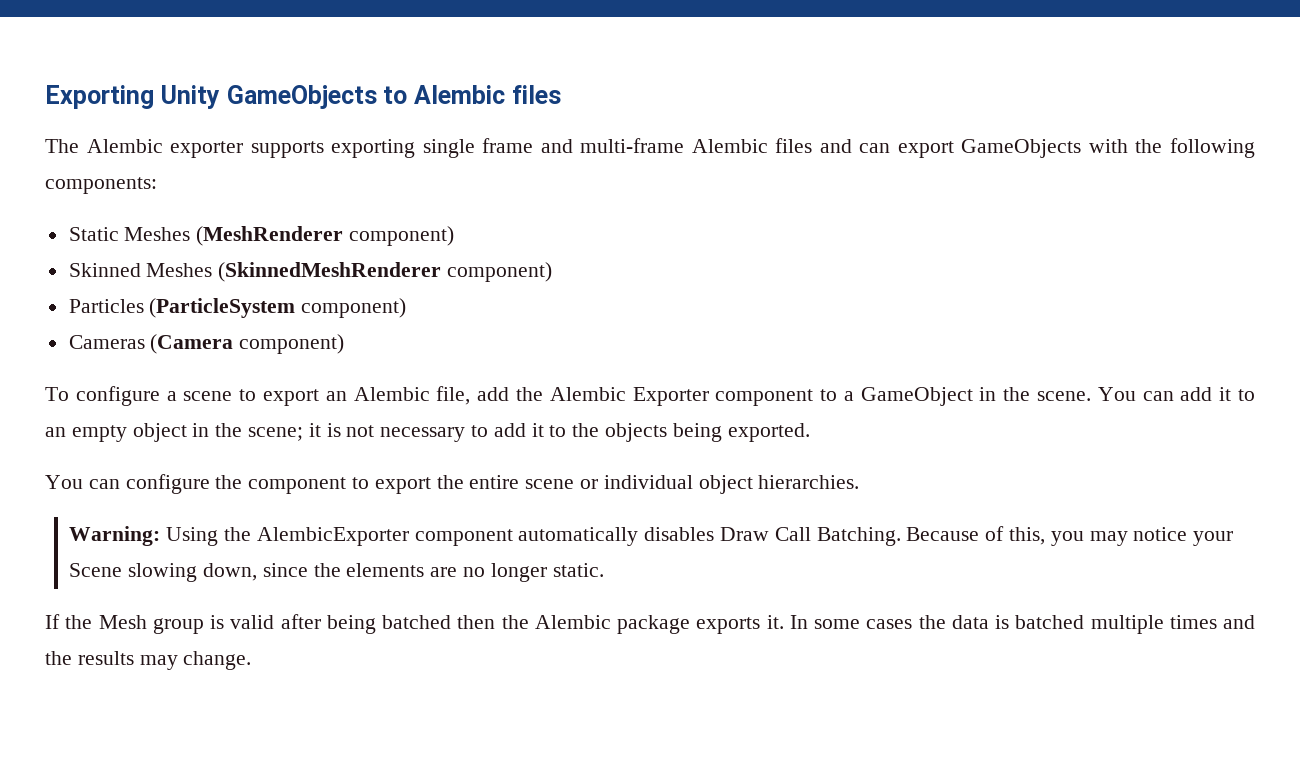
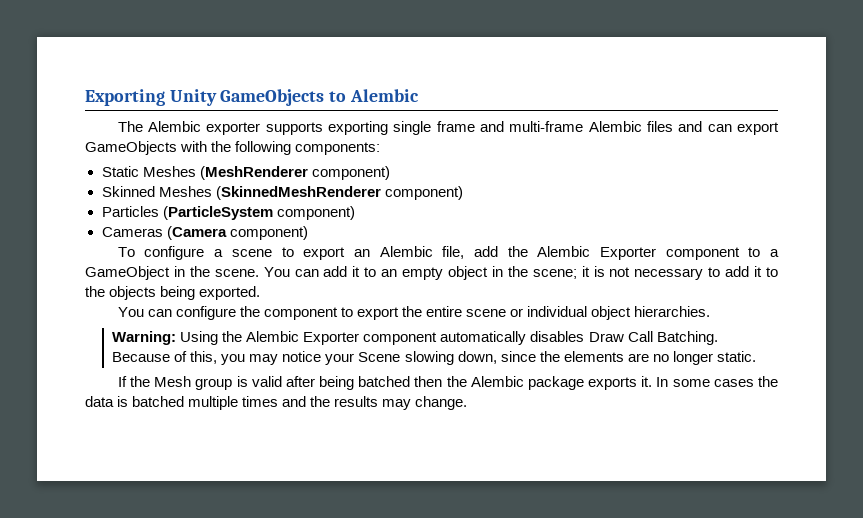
[511,85,561,104] files -> (419, 95) none
[256,527,409,546] AlembicExporter -> [246,331,360,345] Alembic Exporter

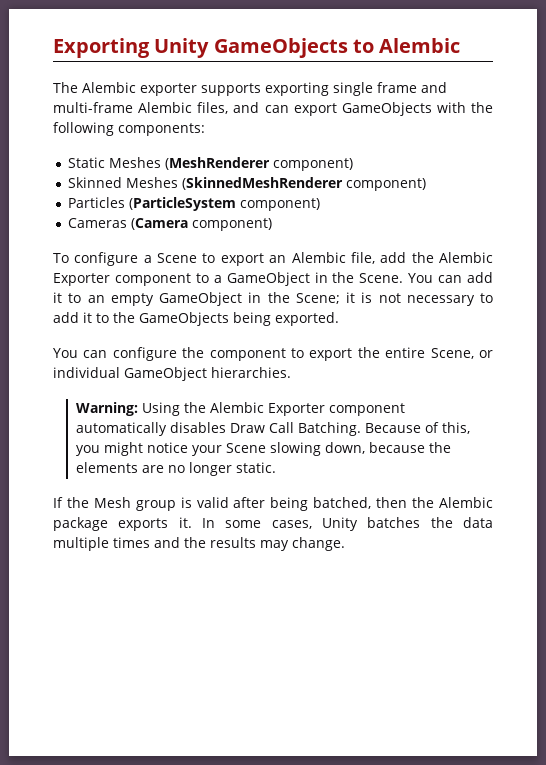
[647,121,674,132] files -> [197,102,229,114] files,
[231,249,272,257] scene -> [157,253,198,263] Scene
[214,269,259,277] scene. -> [359,273,404,283] Scene.
[448,266,577,280] object in the scene; -> [159,292,340,306] GameObject in the Scene;
[109,286,157,300] objects -> [139,312,229,326] GameObjects
[466,309,507,317] scene -> [430,348,474,359] Scene,
[591,306,632,320] object -> [124,367,207,381] GameObject
[249,354,279,365] may -> [104,442,144,456] might
[500,351,536,362] since -> [369,442,426,453] because
[358,376,411,387] batched -> [313,497,372,509] batched,
[713,376,779,387] [85,396,185,407] cases the data is batched -> [271,517,493,531] cases, Unity batches the data

